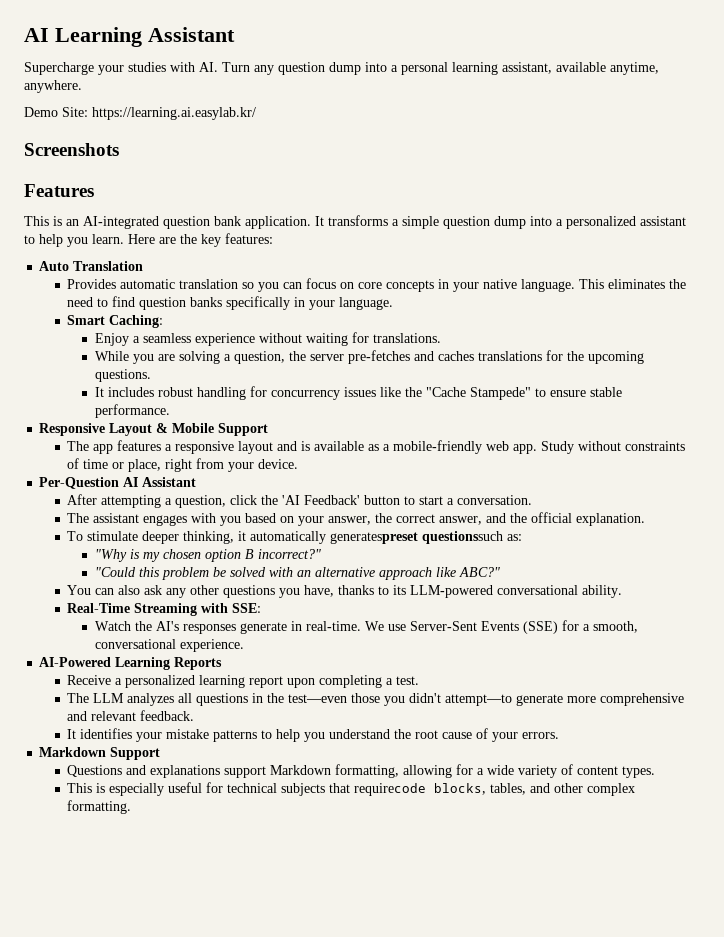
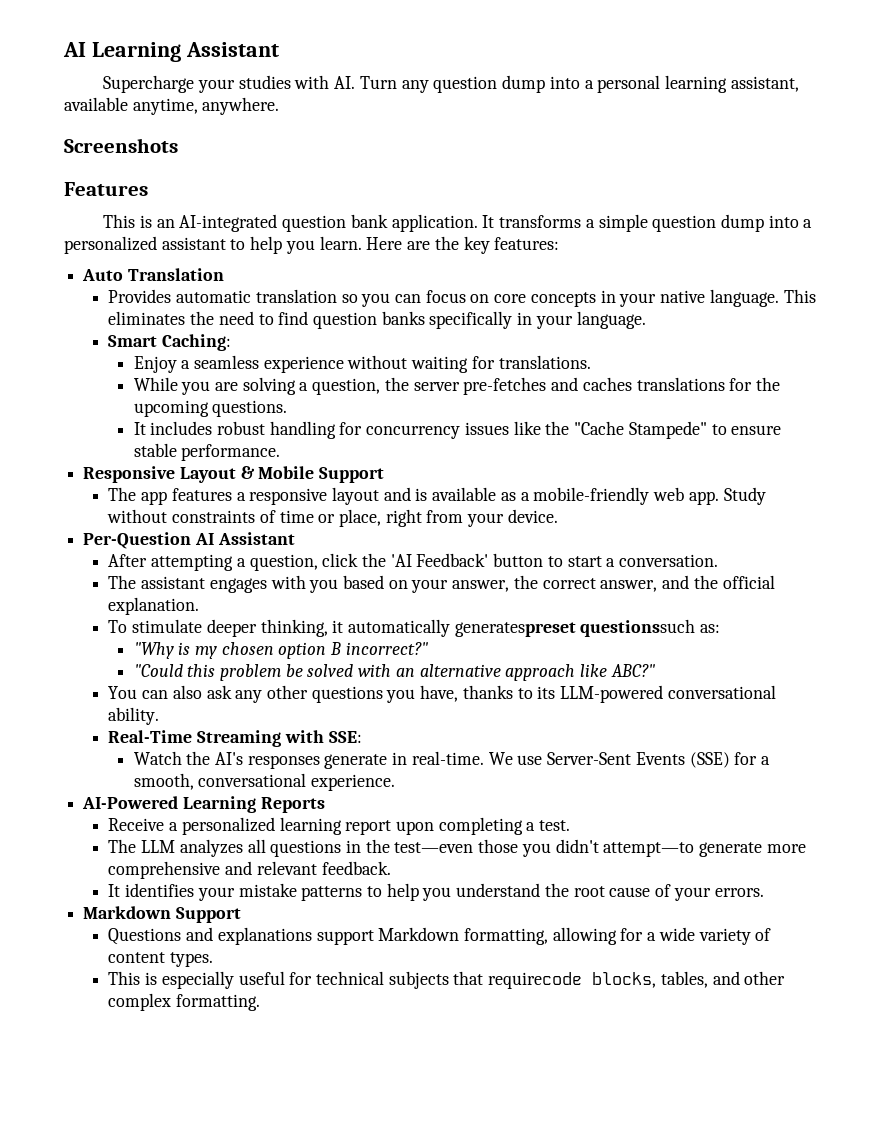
[24,107,256,120] // Demo Site: https://learning.ai.easylab.kr/ -> (280, 106) none

